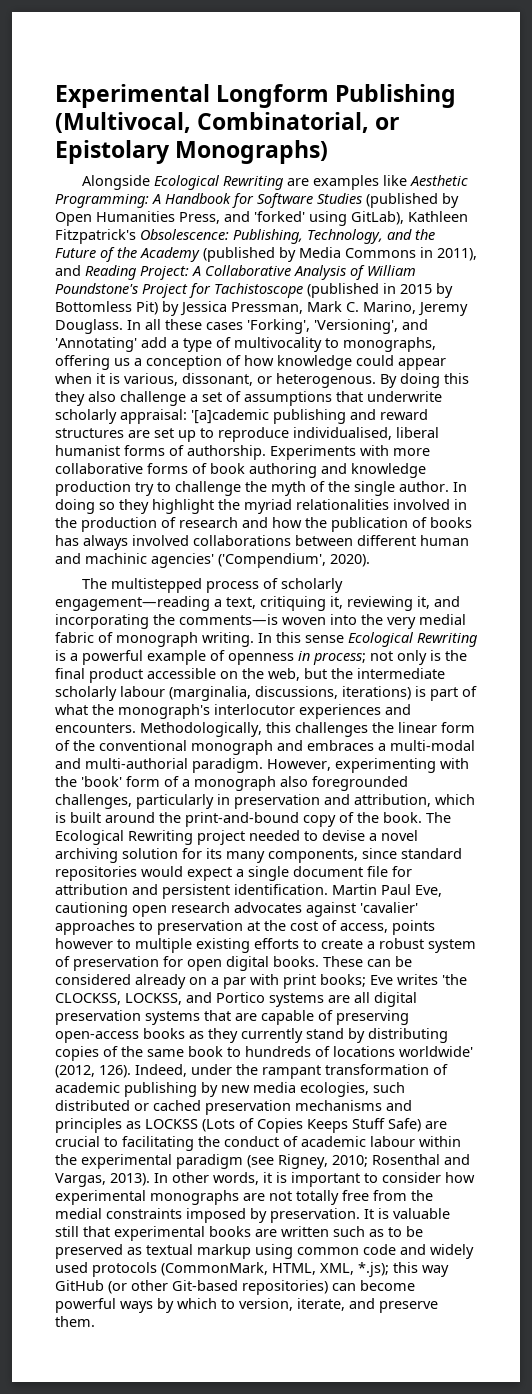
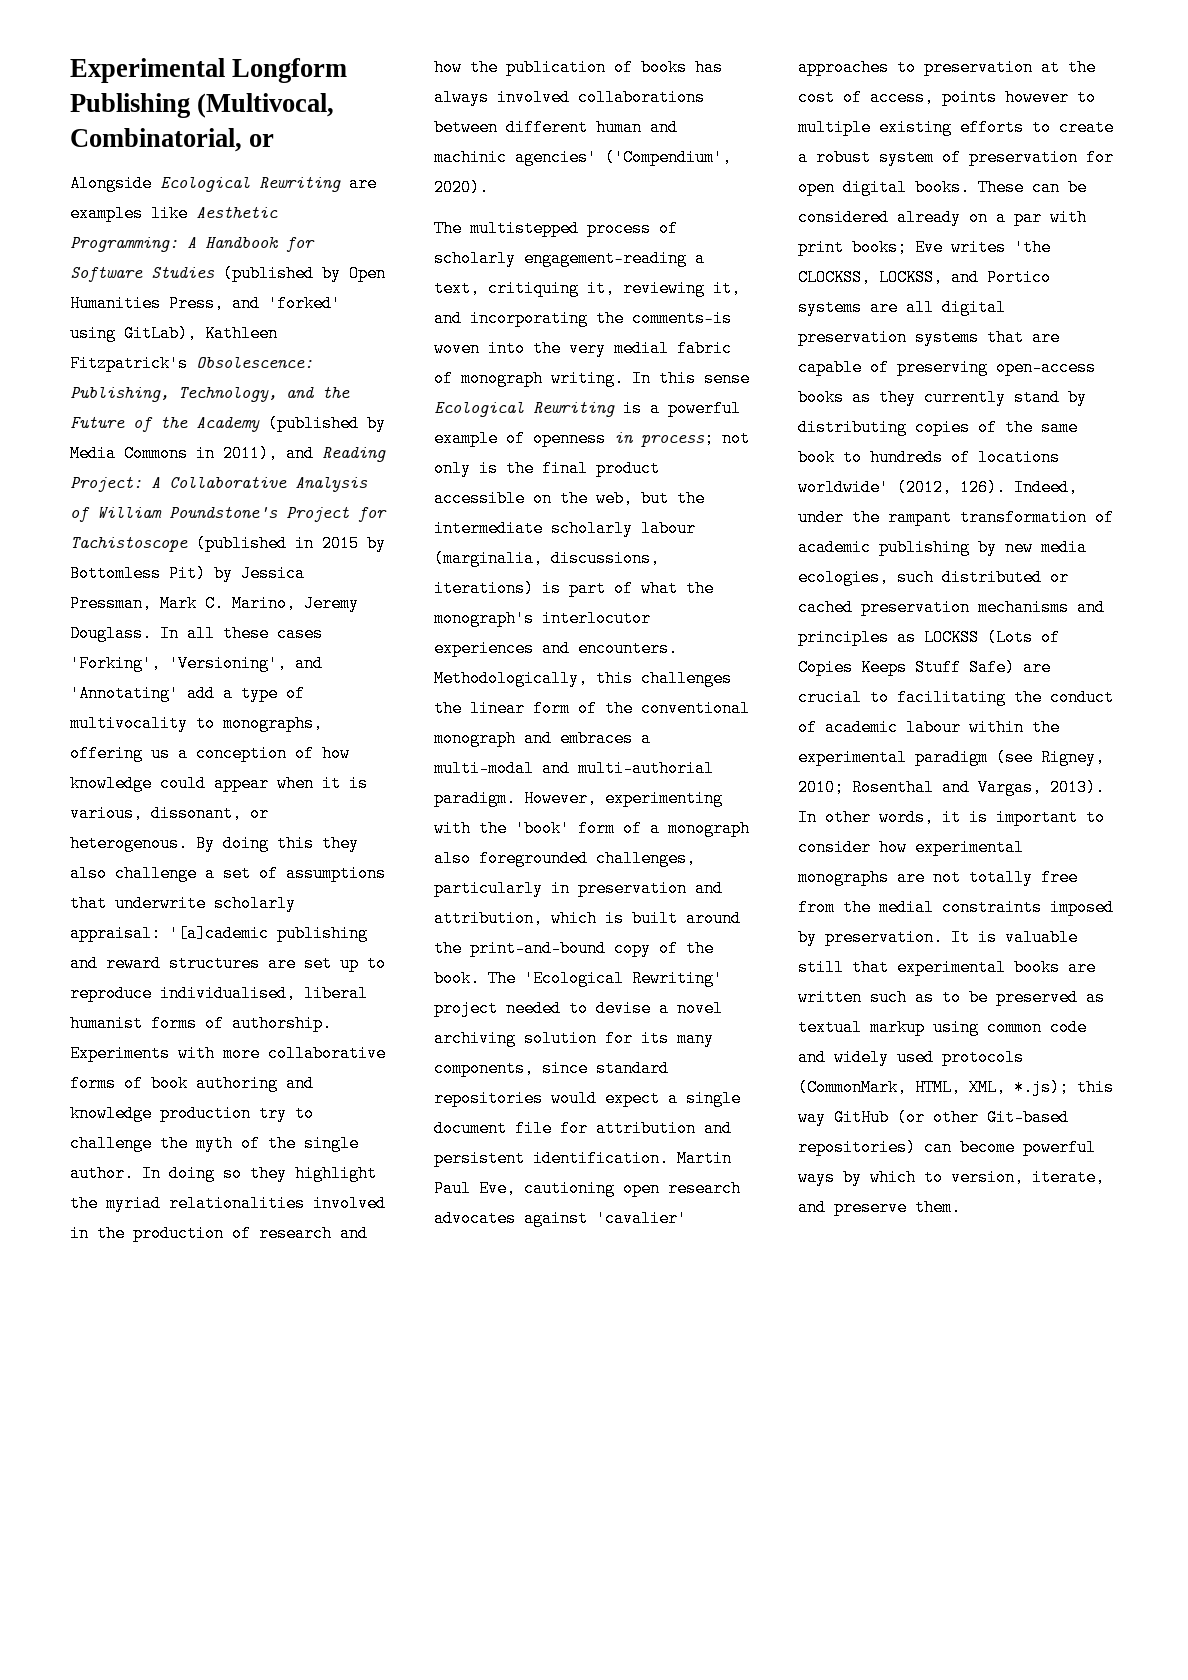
[55,140,329,164] Epistolary Monographs) -> (275, 140) none
[55,830,193,845] Ecological Rewriting -> [524,970,723,987] 'Ecological Rewriting'

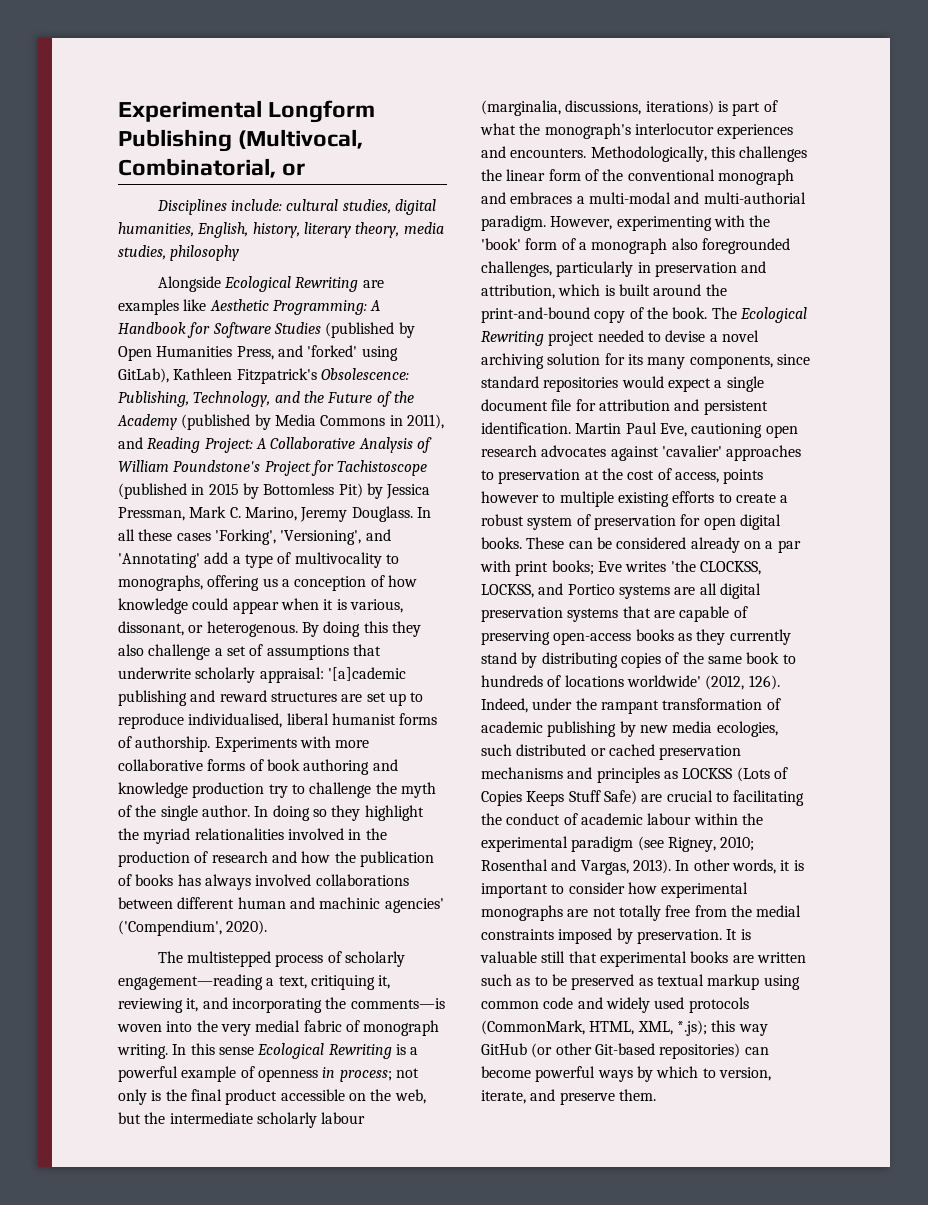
(275, 140) none -> [156,199,436,215] [118,222,444,238] [118,245,240,261] // Disciplines include: cultural studies, digital humanities, English, history, literary theory, media studies, philosophy
[524,970,723,987] 'Ecological Rewriting' -> [739,307,807,323] [481,331,544,346] Ecological Rewriting

